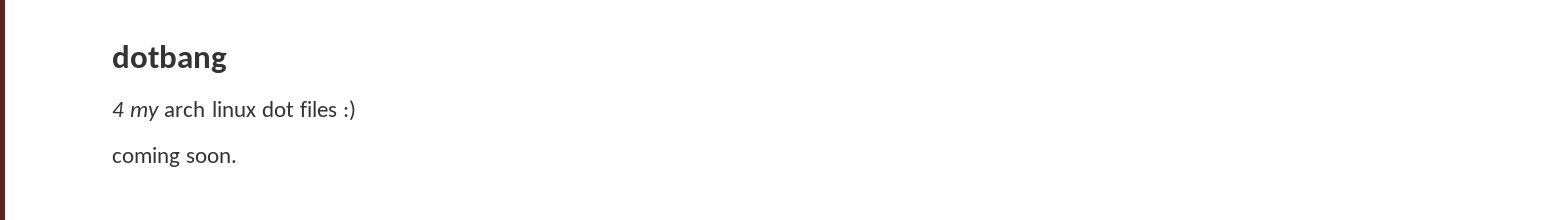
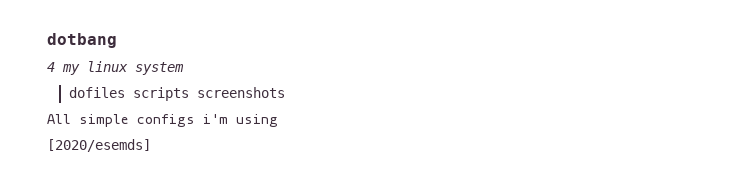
[164,100,357,121] [112,147,238,167] arch linux dot files :) // coming soon. -> [87,61,184,75] [68,87,285,101] [47,114,278,127] [47,139,151,152] linux system // dofiles scripts screenshots // All simple configs i'm using // [2020/esemds]

